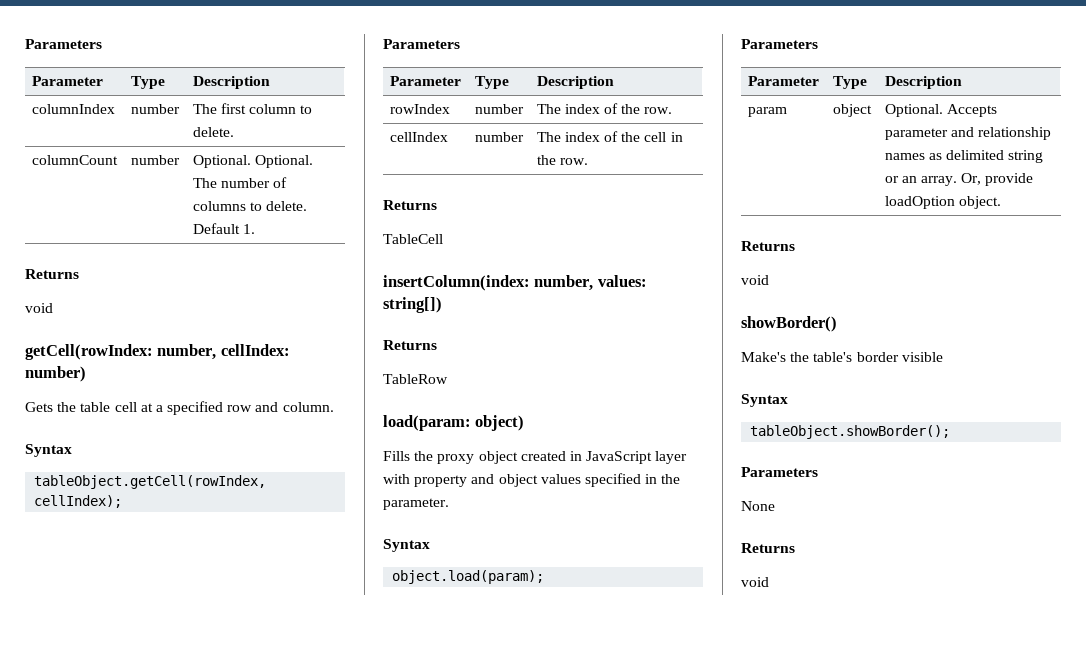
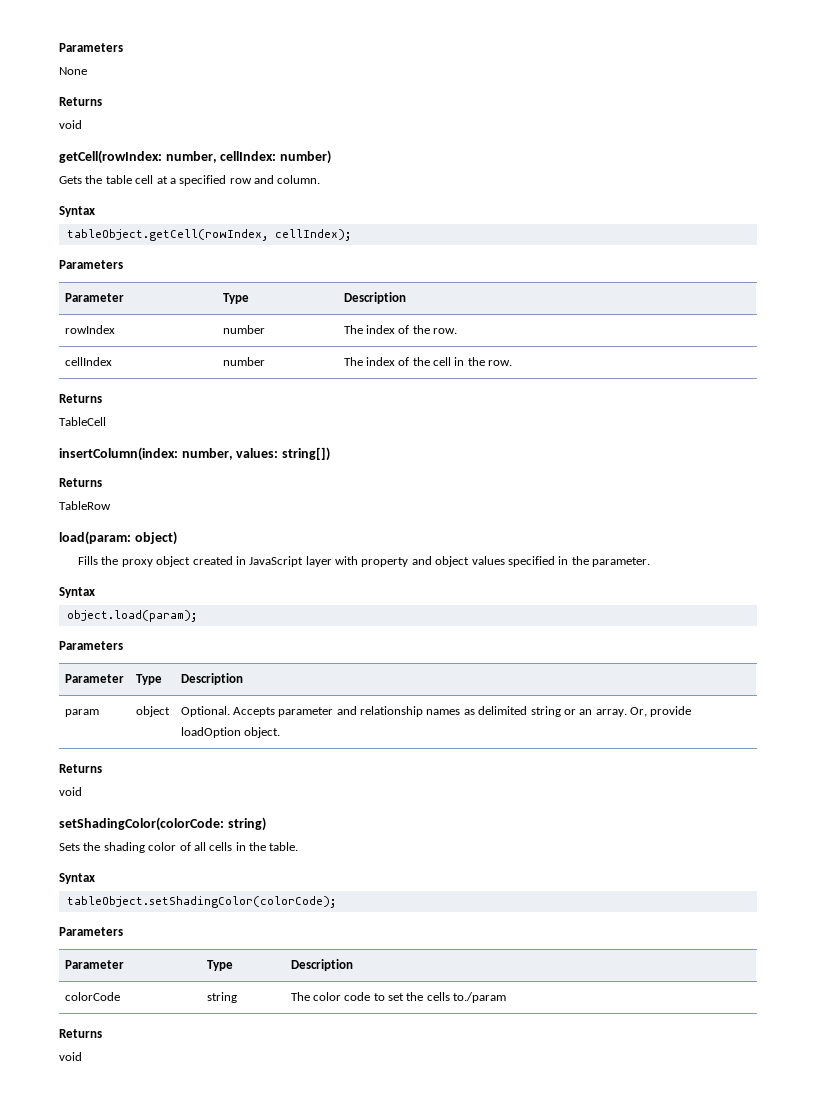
[25,39,102,49] [31,76,103,86] [130,76,165,89] [192,76,270,89] [31,104,115,114] [130,104,180,114] [192,103,313,114] [192,127,234,137] [31,155,118,165] [130,155,180,165] [192,155,313,168] [192,177,288,188] [192,201,308,211] [192,223,255,234] Parameters // Parameter | Type | Description // columnIndex | number | The first column to delete. // columnCount | number | Optional. Optional. The number of columns to delete. Default 1. -> [59,43,123,52] [59,67,87,75] Parameters // None
[741,316,837,332] [741,352,943,362] [741,394,788,407] [750,425,951,439] [741,467,818,477] [741,501,775,511] showBorder() // Make's the table's border visible // Syntax // tableObject.showBorder(); // Parameters // None -> [59,817,266,831] [59,842,299,853] [59,873,95,884] [66,896,336,908] [59,927,123,936] [64,960,124,969] [206,960,233,971] [290,959,353,971] [64,992,120,1001] [206,992,237,1003] [290,992,507,1003] setShadingColor(colorCode: string) // Sets the shading color of all cells in the table. // Syntax // tableObject.setShadingColor(colorCode); // Parameters // Parameter | Type | Description // colorCode | string | The color code to set the cells to./param

